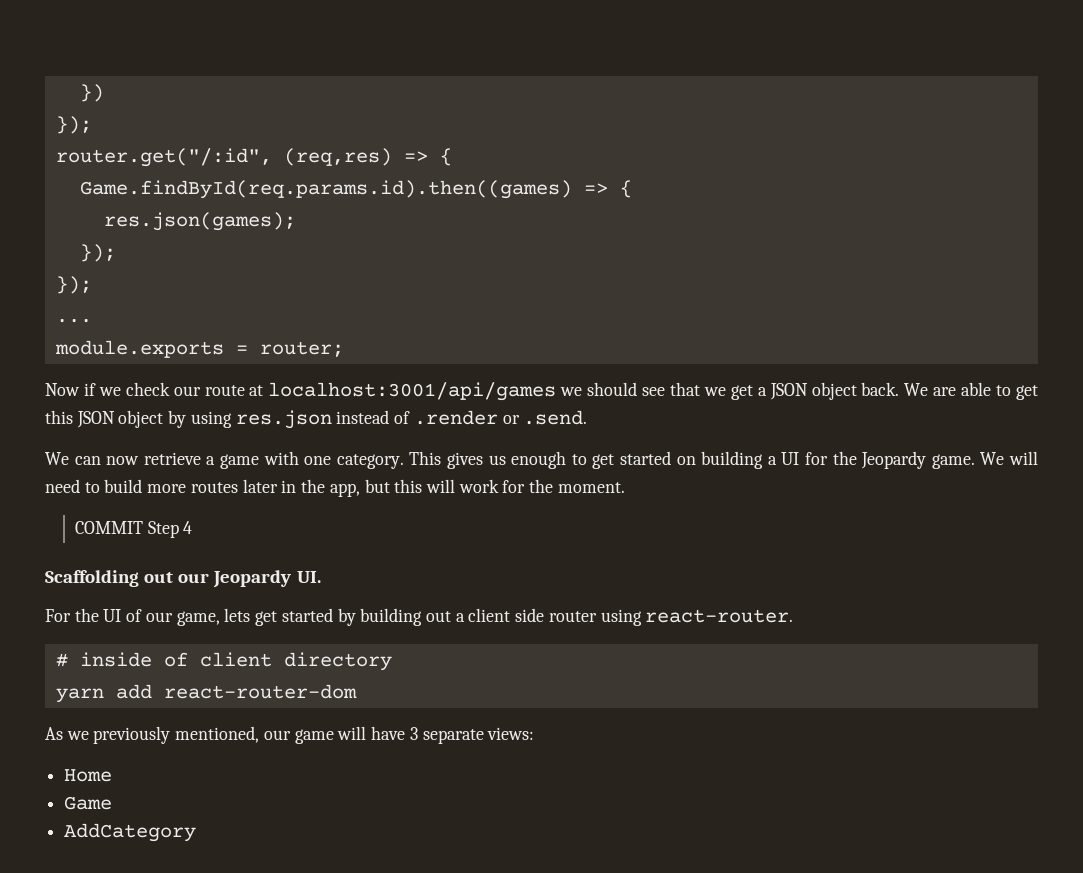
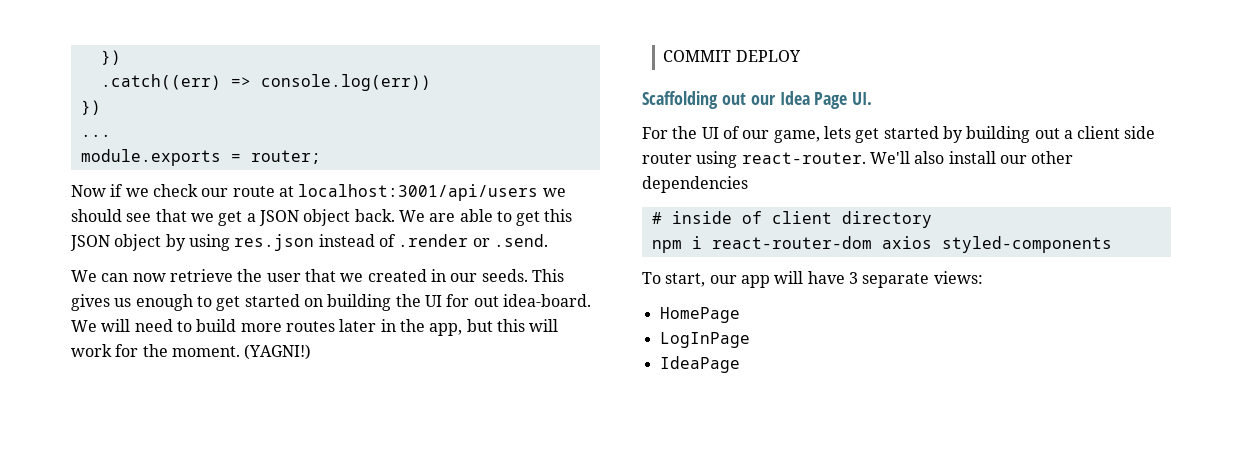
[79,84,104,102] [55,116,92,134] [55,148,452,167] [79,180,632,199] [103,212,296,231] [79,244,116,262] [55,276,92,294] }) // }); // router.get("/:id", (req,res) => { // Game.findById(req.params.id).then((games) => { // res.json(games); // }); // }); -> [100,50,121,65] [100,74,431,91] [80,100,101,115] }) // .catch((err) => console.log(err)) // })
[268,382,557,401] localhost:3001/api/games -> [298,184,539,201] localhost:3001/api/users
[206,451,404,469] a game with one category. -> [237,269,528,282] the user that we created in our seeds.
[767,456,777,465] a -> [395,294,421,307] the
[832,451,975,469] the Jeopardy game. -> [473,294,591,307] out idea-board.
(625, 487) none -> [244,344,312,360] (YAGNI!)
[147,521,193,538] Step 4 -> [735,50,801,62] DEPLOY
[213,570,292,588] Jeopardy -> [779,91,848,109] Idea Page
(794, 616) none -> [869,151,1074,164] [642,176,748,193] We'll also install our other dependencies
[55,684,152,703] yarn add -> [651,236,702,253] npm i
[45,726,334,744] // As we previously mentioned, our game -> [881,236,1112,253] [642,272,770,288] axios styled-components // To start, our app
[64,769,113,782] [64,796,113,810] [64,823,197,842] Home // Game // AddCategory -> [659,307,740,323] [659,332,750,348] [659,356,740,373] HomePage // LogInPage // IdeaPage

